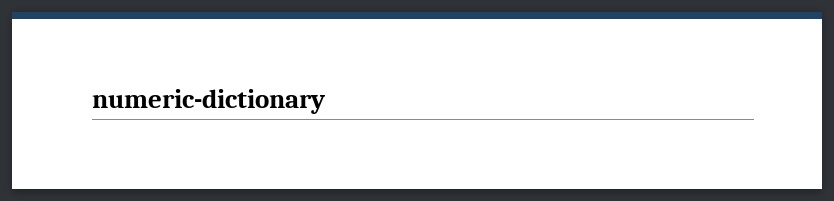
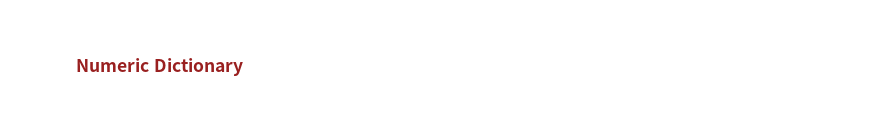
[92,89,326,114] numeric-dictionary -> [76,58,243,76] Numeric Dictionary

